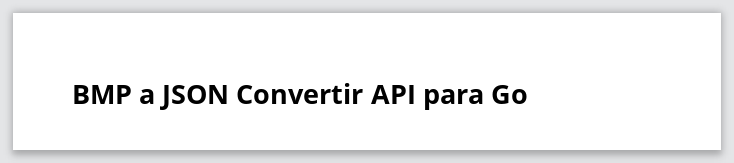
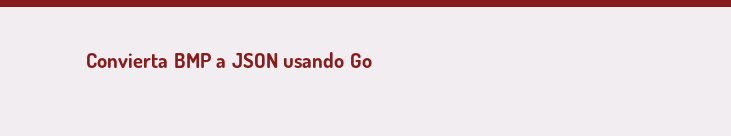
(72, 94) none -> [86,53,168,68] Convierta
[236,83,484,110] Convertir API para -> [283,52,345,68] usando

